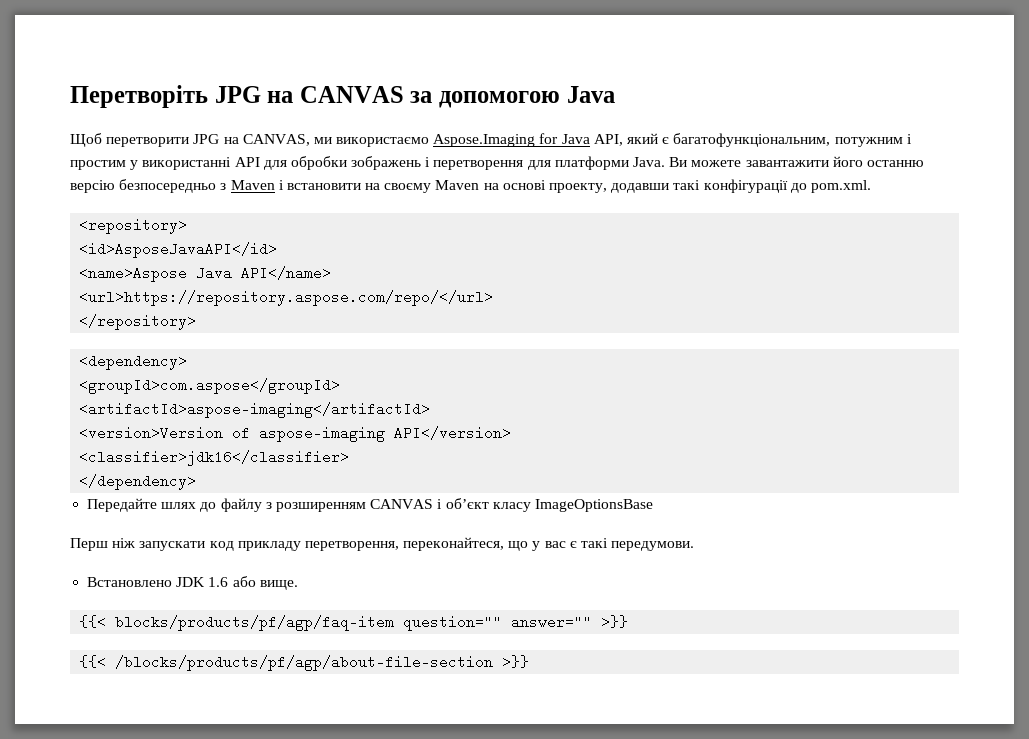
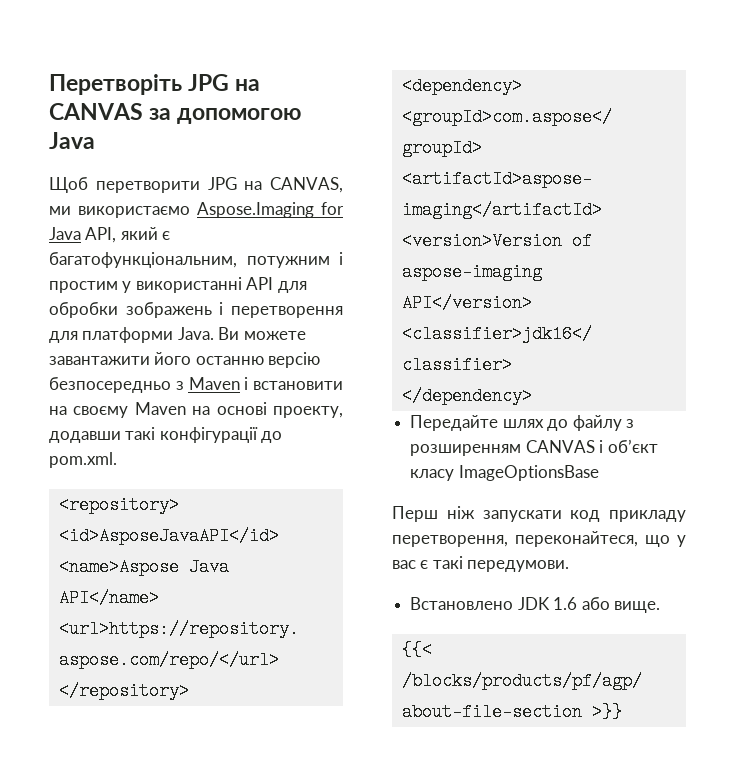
[79,615,629,631] // {{< blocks/products/pf/agp/faq-item question="" answer="" >}} -> (660, 607) none

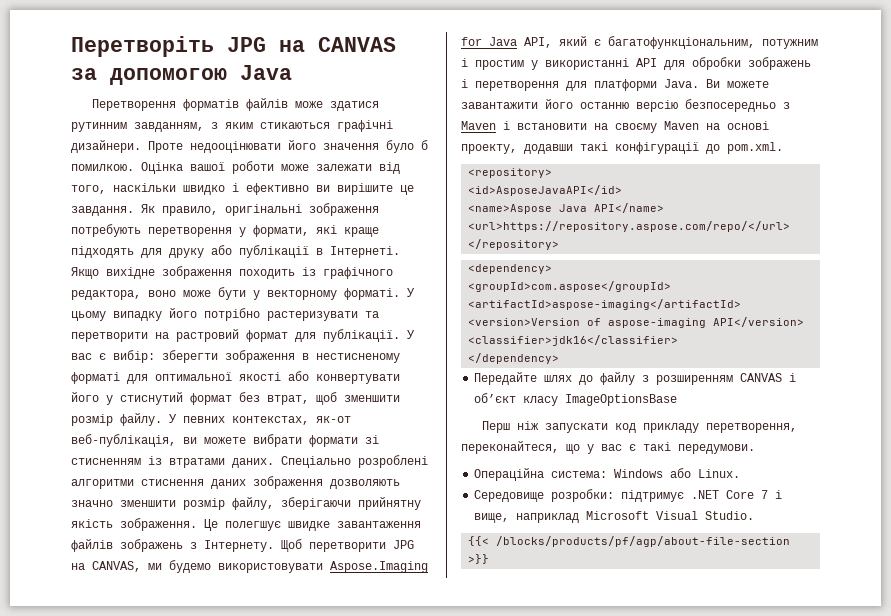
(95, 140) none -> [91,98,379,111] [71,120,393,132] [71,140,428,153] [71,161,400,174] [71,183,414,195] [71,203,379,216] [71,224,379,237] [71,245,400,258] [71,266,393,279] [71,287,415,300] [71,308,379,321] [71,329,415,342] [71,350,400,363] [71,371,400,384] [71,392,400,405] [71,413,351,426] [71,434,379,447] [71,455,428,468] [71,476,400,489] [71,497,421,510] [71,518,421,531] [71,539,274,552] Перетворення форматів файлів може здатися рутинним завданням, з яким стикаються графічні дизайнери. Проте недооцінювати його значення було б помилкою. Оцінка вашої роботи може залежати від того, наскільки швидко і ефективно ви вирішите це завдання. Як правило, оригінальні зображення потребують перетворення у формати, які краще підходять для друку або публікації в Інтернеті. Якщо вихідне зображення походить із графічного редактора, воно може бути у векторному форматі. У цьому випадку його потрібно растеризувати та перетворити на растровий формат для публікації. У вас є вибір: зберегти зображення в нестисненому форматі для оптимальної якості або конвертувати його у стиснутий формат без втрат, щоб зменшити розмір файлу. У певних контекстах, як-от веб-публікація, ви можете вибрати формати зі стисненням із втратами даних. Спеціально розроблені алгоритми стиснення даних зображення дозволяють значно зменшити розмір файлу, зберігаючи прийнятну якість зображення. Це полегшує швидке завантаження файлів зображень з Інтернету.
[78,206,190,218] використаємо -> [169,560,323,573] будемо використовувати
[410,597,660,613] Встановлено JDK 1.6 або вище. -> [474,468,741,481] [474,489,783,502] [474,511,755,523] Операційна система: Windows або Linux. // Середовище розробки: підтримує .NET Core 7 і вище, наприклад Microsoft Visual Studio.

